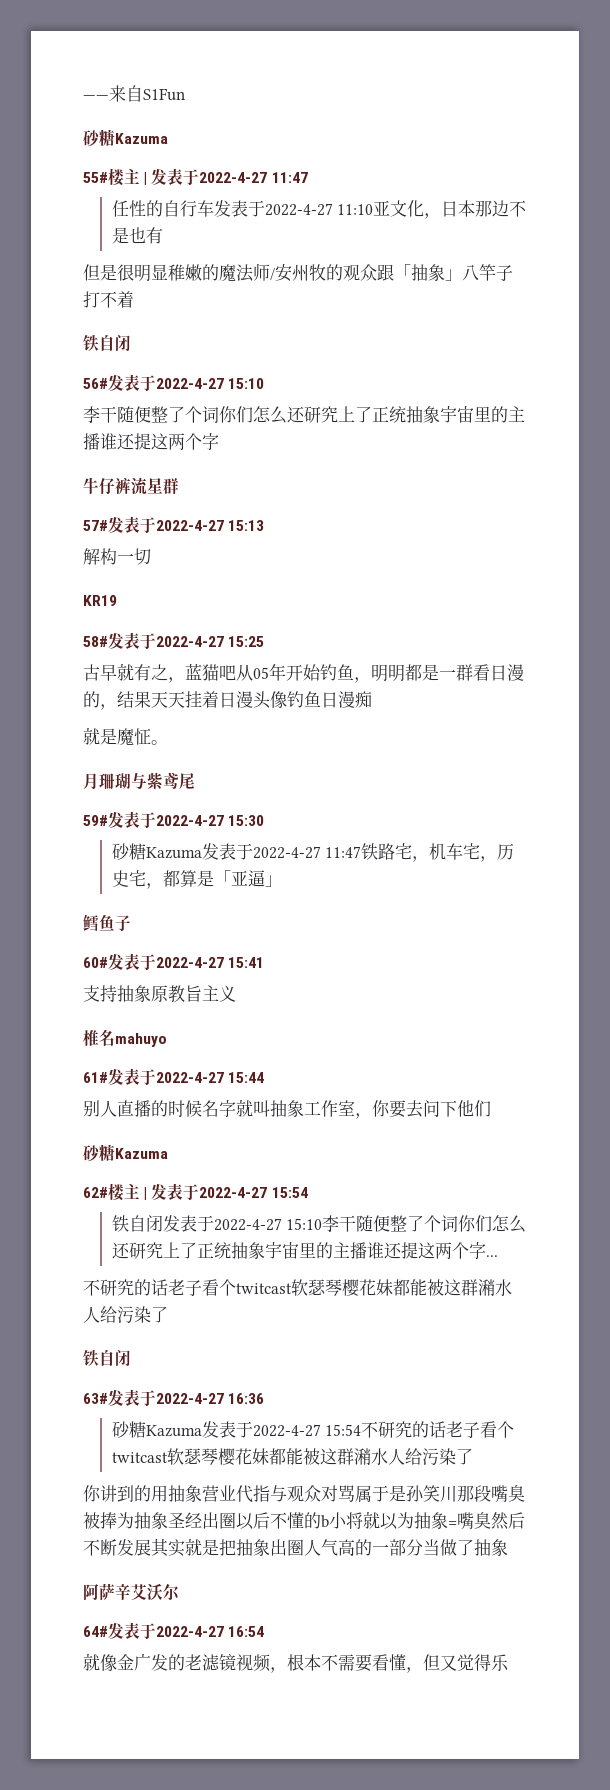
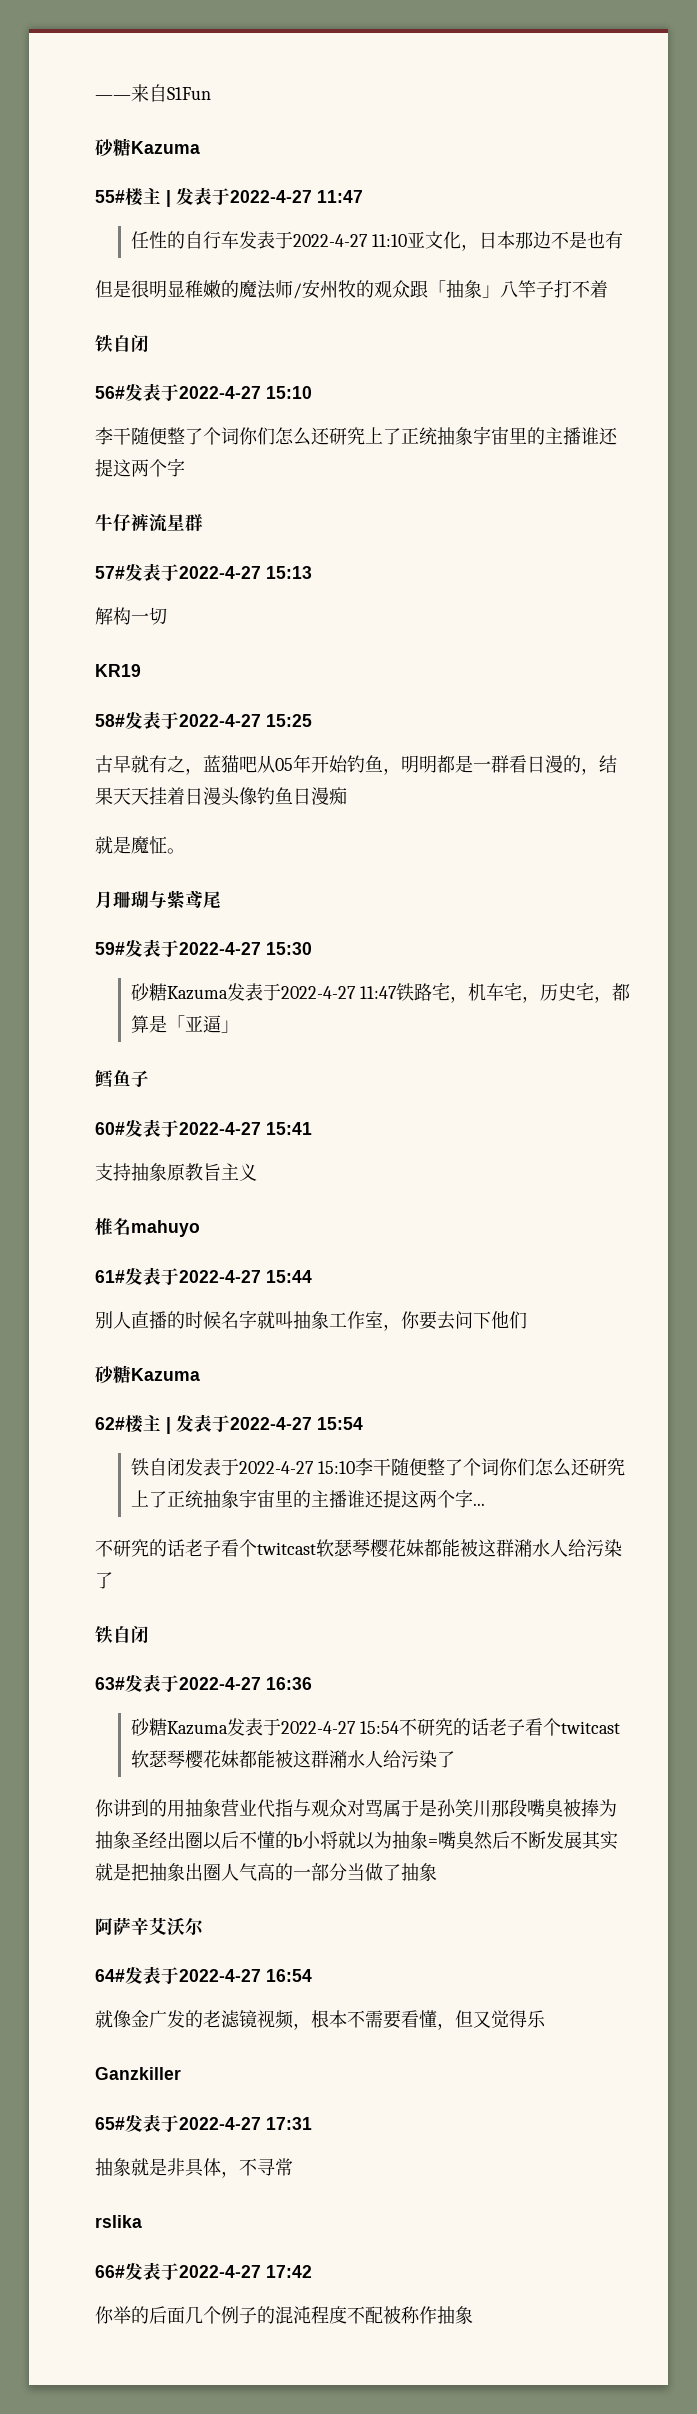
(509, 1662) none -> [95,2067,181,2080] [95,2114,312,2132] [95,2158,293,2178] [95,2215,142,2228] [95,2262,312,2280] [95,2306,473,2324] // Ganzkiller // 65#发表于2022-4-27 17:31 // 抽象就是非具体，不寻常 // rslika // 66#发表于2022-4-27 17:42 // 你举的后面几个例子的混沌程度不配被称作抽象

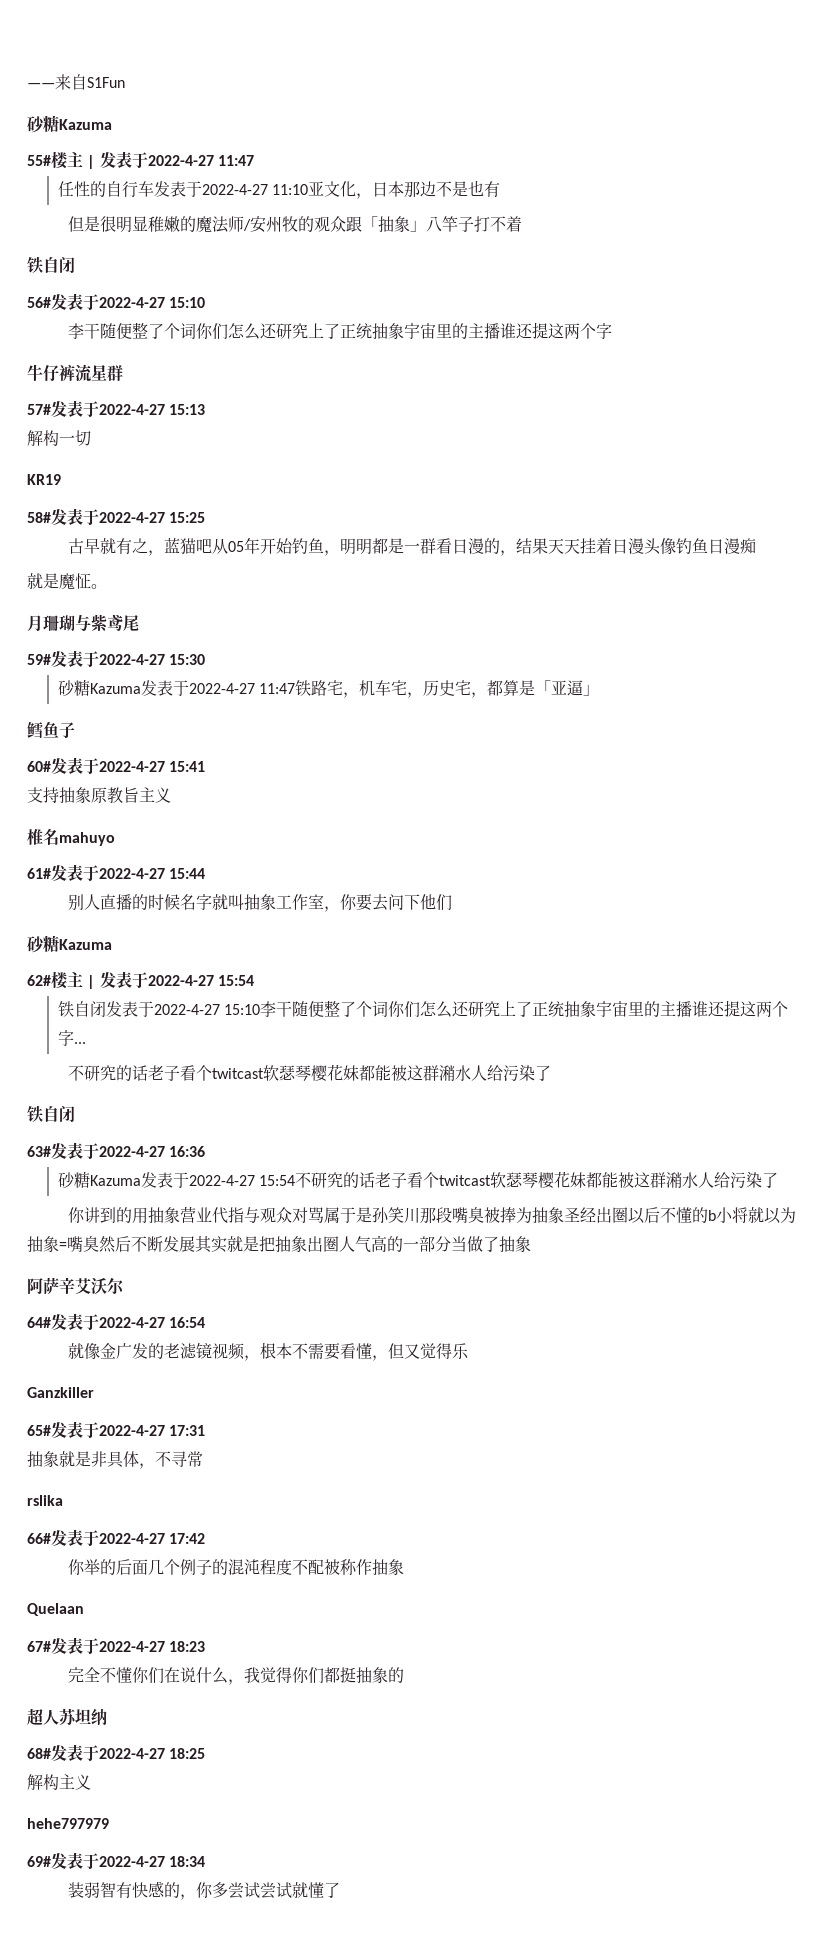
(473, 2315) none -> [27,1603,84,1616] [27,1637,206,1654] [67,1667,404,1685] [27,1708,107,1726] [27,1744,206,1761] [27,1774,91,1790] [27,1818,109,1829] [27,1852,206,1869] [67,1881,340,1900] // Quelaan // 67#发表于2022-4-27 18:23 // 完全不懂你们在说什么，我觉得你们都挺抽象的 // 超人苏坦纳 // 68#发表于2022-4-27 18:25 // 解构主义 // hehe797979 // 69#发表于2022-4-27 18:34 // 装弱智有快感的，你多尝试尝试就懂了

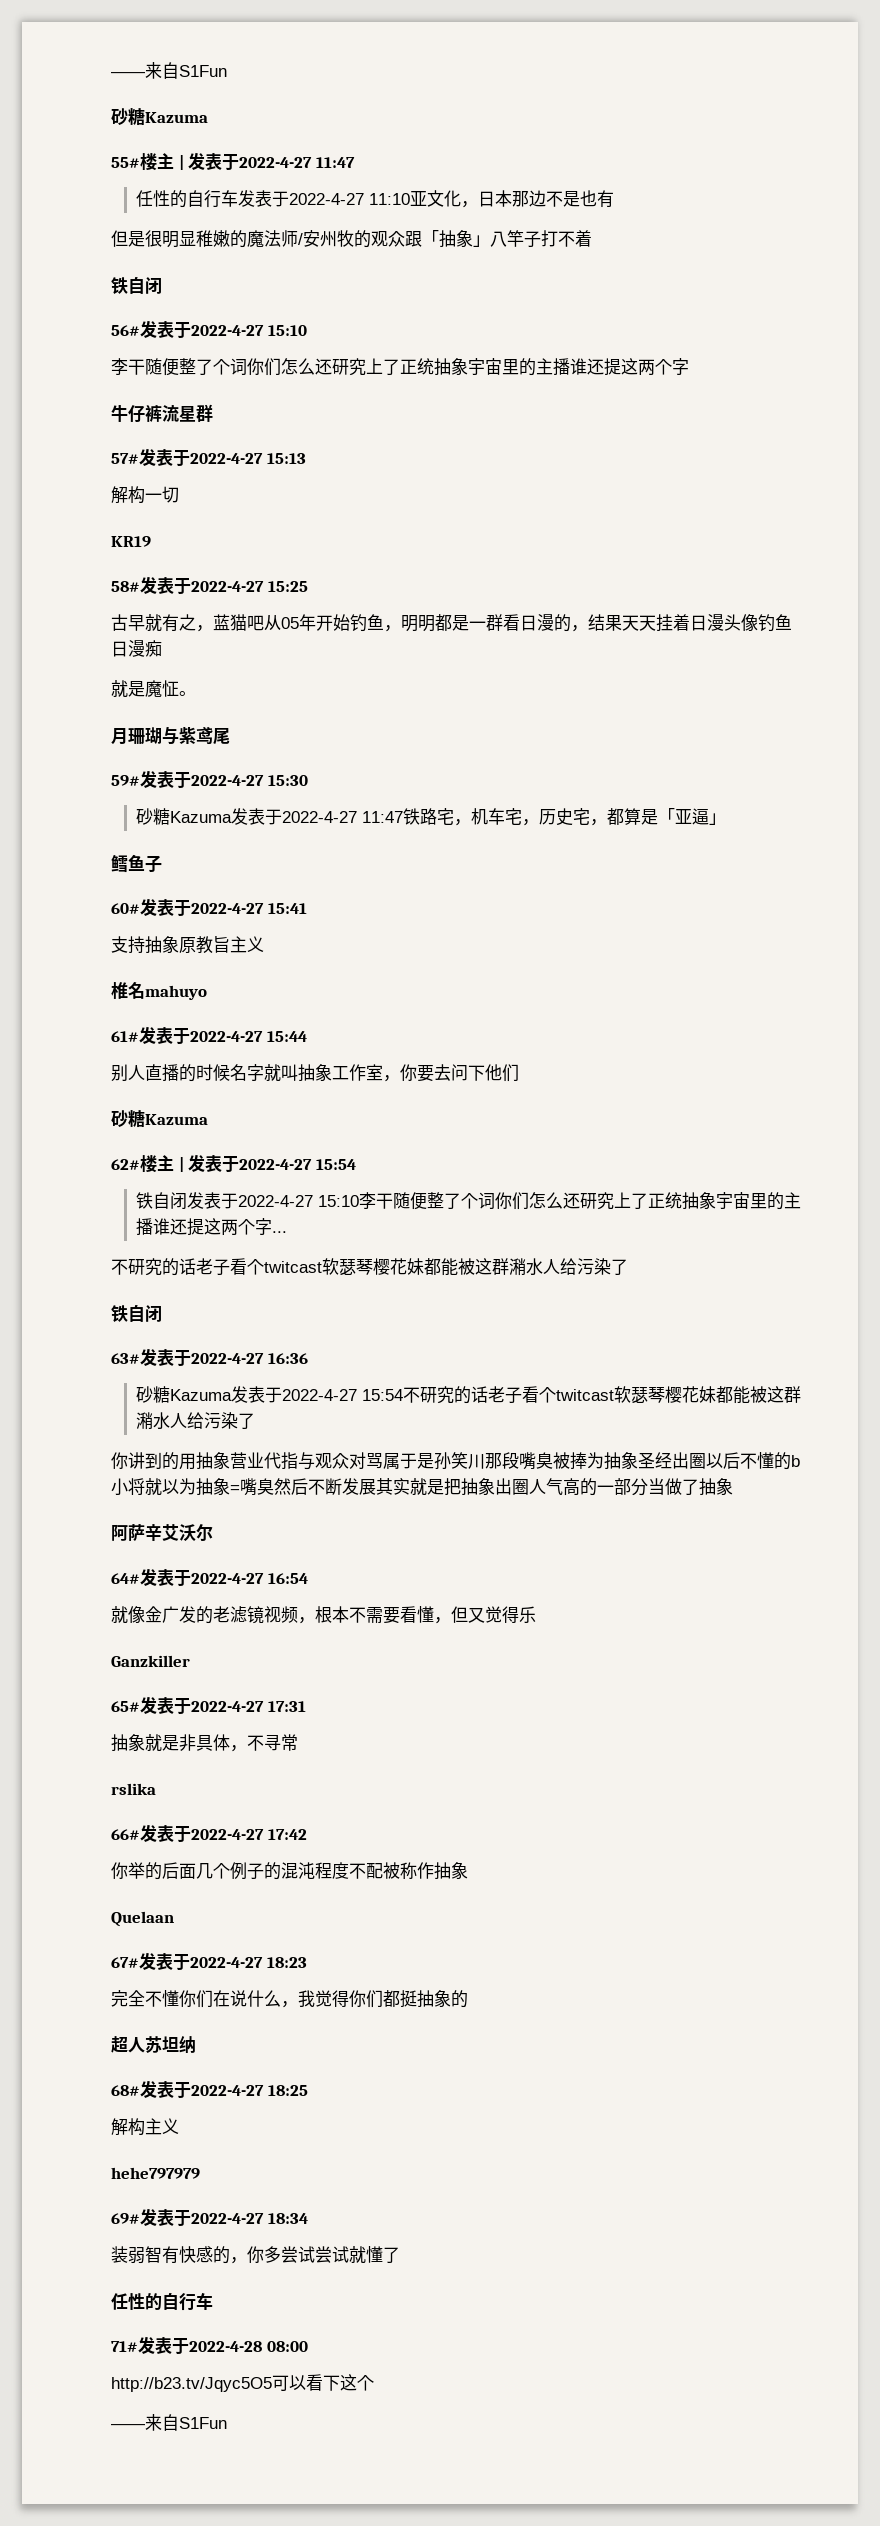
(340, 1890) none -> [111,2292,213,2311] [111,2336,308,2354] [111,2374,374,2392] [111,2414,227,2431] // 任性的自行车 // 71#发表于2022-4-28 08:00 // http://b23.tv/Jqyc5O5可以看下这个 // ——来自S1Fun

